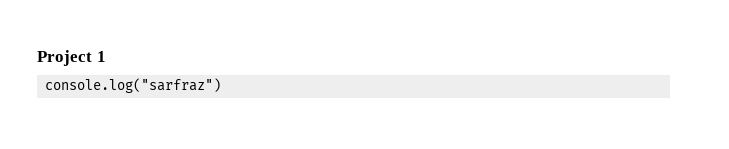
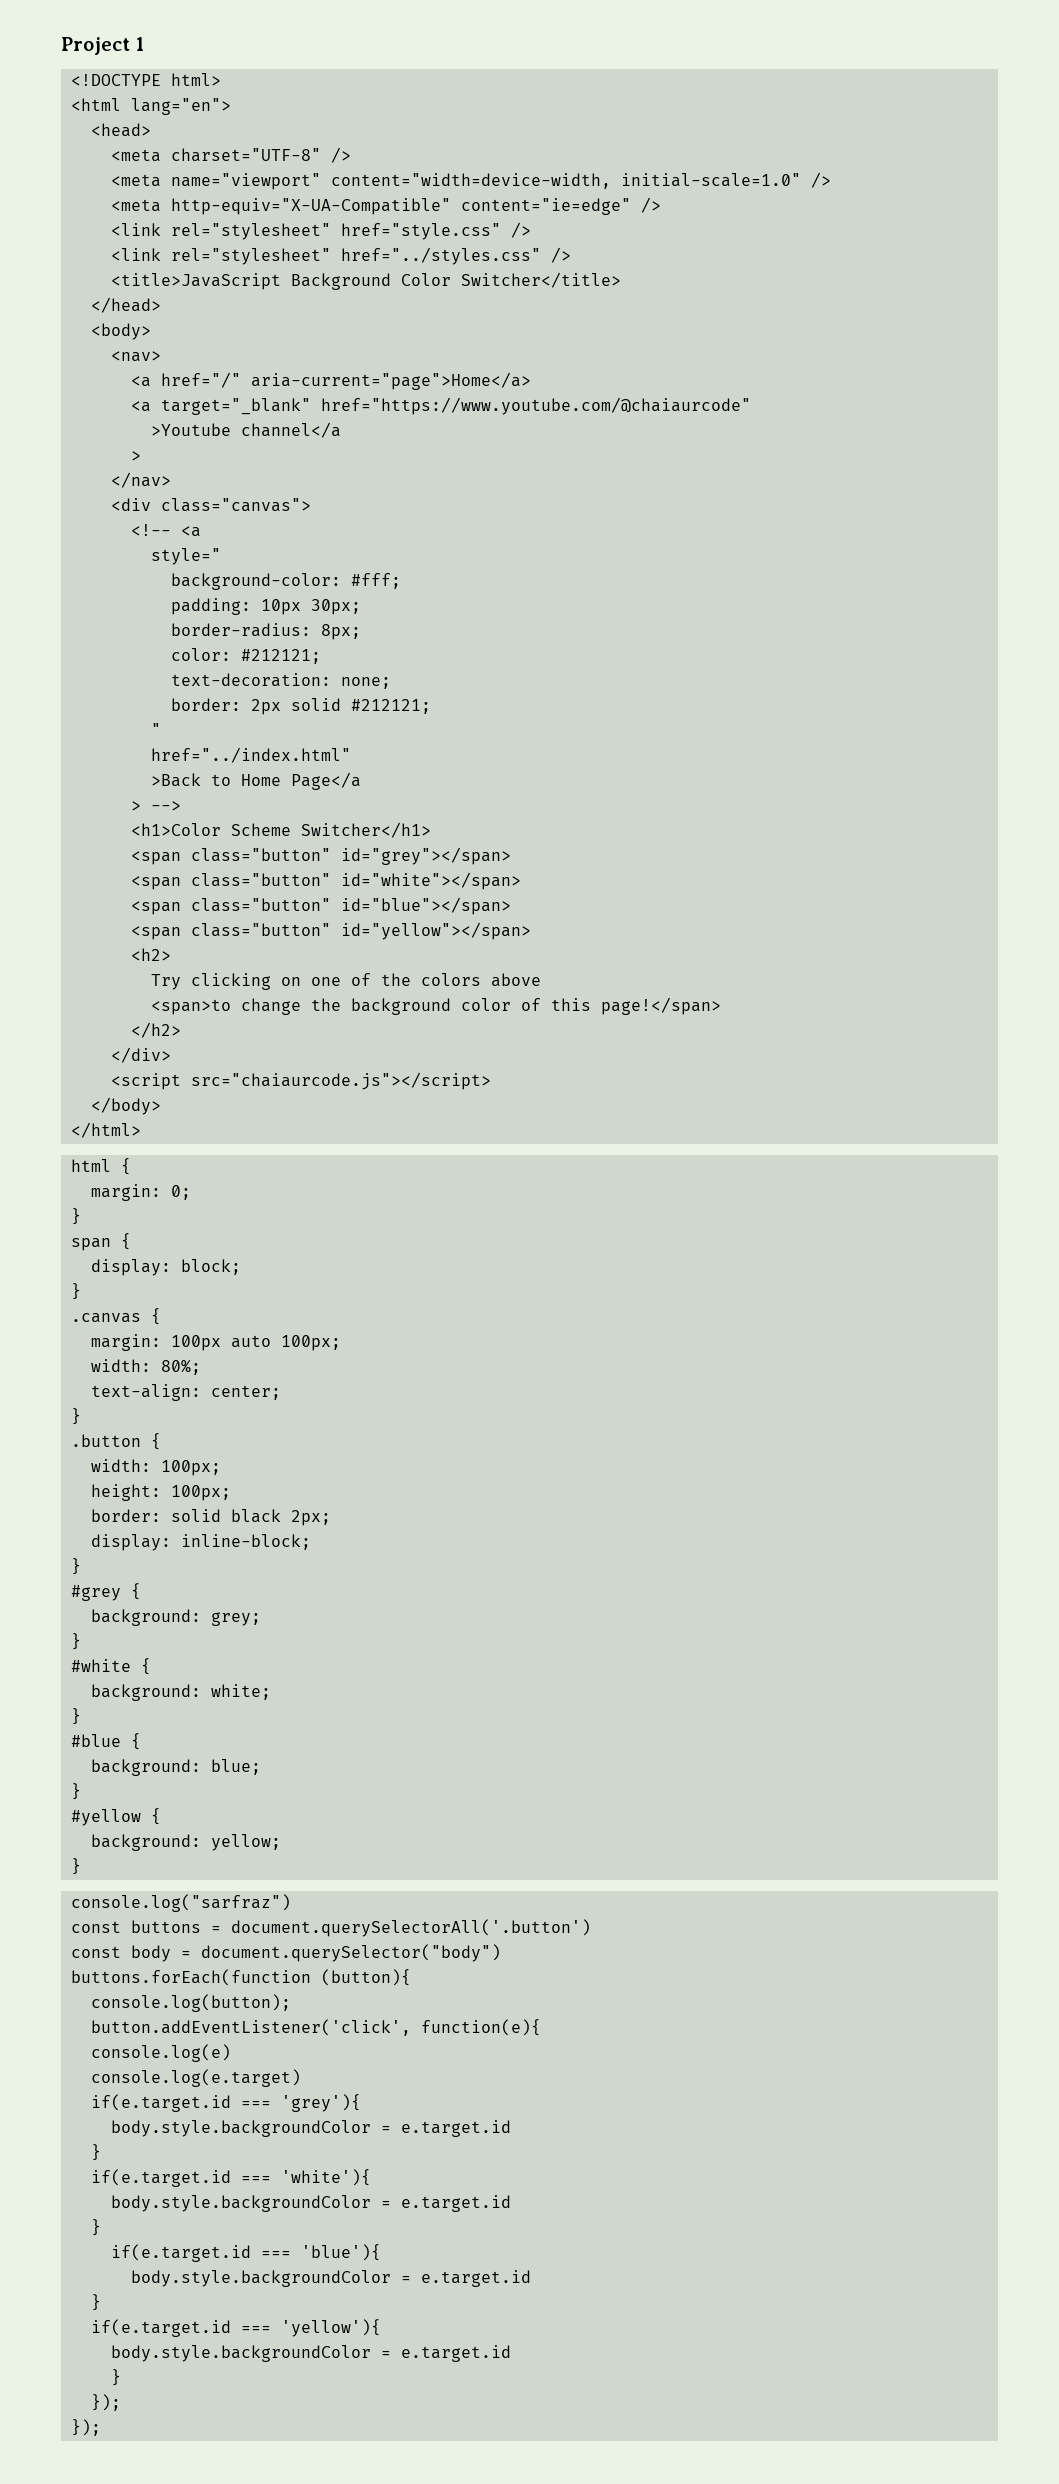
[44,78,221,93] console.log("sarfraz") -> [70,73,221,86] [70,98,231,115] [90,123,151,137] [110,147,351,163] [110,172,831,190] [110,197,661,215] [110,222,531,240] [110,247,571,265] [110,272,621,290] [90,297,161,313] [90,323,151,340] [110,351,161,362] [130,372,531,390] [130,397,751,415] [150,422,341,438] [130,451,141,461] [110,472,171,488] [110,498,311,512] [130,524,201,537] [150,548,221,565] [170,573,401,590] [170,598,361,615] [170,623,361,640] [170,648,321,664] [170,673,391,689] [170,698,431,715] [150,723,161,736] [150,747,351,763] [150,772,361,790] [130,801,181,811] [130,822,431,838] [130,847,511,865] [130,872,521,890] [130,897,511,915] [130,922,531,940] [130,948,171,961] [150,973,541,990] [150,997,721,1015] [130,1022,181,1038] [110,1047,171,1063] [110,1072,491,1090] [90,1097,161,1115] [70,1122,141,1138] [70,1158,131,1175] [90,1184,191,1201] [70,1208,81,1225] [70,1233,131,1251] [90,1259,241,1276] [70,1283,81,1300] [70,1308,161,1325] [90,1334,341,1351] [90,1359,201,1375] [90,1384,281,1401] [70,1408,81,1425] [70,1433,161,1450] [90,1459,221,1476] [90,1484,231,1501] [90,1509,331,1526] [90,1534,311,1551] [70,1558,81,1575] [70,1583,141,1601] [90,1609,261,1626] [70,1633,81,1650] [70,1658,151,1675] [90,1684,271,1701] [70,1708,81,1725] [70,1733,141,1750] [90,1759,261,1776] [70,1783,81,1800] [70,1808,161,1826] [90,1834,281,1851] [70,1858,81,1875] [70,1894,291,1912] [70,1919,591,1937] [70,1944,501,1962] [70,1969,411,1986] [90,1994,291,2012] [90,2019,541,2036] [90,2044,231,2062] [90,2069,301,2087] [90,2094,361,2112] [110,2120,511,2137] [90,2144,101,2161] [90,2169,371,2187] [110,2195,511,2212] [90,2219,101,2236] [110,2244,381,2262] [130,2270,531,2287] [90,2294,101,2311] [90,2319,381,2337] [110,2345,511,2362] [110,2369,121,2386] [90,2394,121,2411] [70,2419,101,2436] <!DOCTYPE html> // <html lang="en"> // <head> // <meta charset="UTF-8" /> // <meta name="viewport" content="width=device-width, initial-scale=1.0" /> // <meta http-equiv="X-UA-Compatible" content="ie=edge" /> // <link rel="stylesheet" href="style.css" /> // <link rel="stylesheet" href="../styles.css" /> // <title>JavaScript Background Color Switcher</title> // </head> // <body> // <nav> // <a href="/" aria-current="page">Home</a> // <a target="_blank" href="https://www.youtube.com/@chaiaurcode" // >Youtube channel</a // > // </nav> // <div class="canvas"> // <!-- <a // style=" // background-color: #fff; // padding: 10px 30px; // border-radius: 8px; // color: #212121; // text-decoration: none; // border: 2px solid #212121; // " // href="../index.html" // >Back to Home Page</a // > --> // <h1>Color Scheme Switcher</h1> // <span class="button" id="grey"></span> // <span class="button" id="white"></span> // <span class="button" id="blue"></span> // <span class="button" id="yellow"></span> // <h2> // Try clicking on one of the colors above // <span>to change the background color of this page!</span> // </h2> // </div> // <script src="chaiaurcode.js"></script> // </body> // </html> // html { // margin: 0; // } // span { // display: block; // } // .canvas { // margin: 100px auto 100px; // width: 80%; // text-align: center; // } // .button { // width: 100px; // height: 100px; // border: solid black 2px; // display: inline-block; // } // #grey { // background: grey; // } // #white { // background: white; // } // #blue { // background: blue; // } // #yellow { // background: yellow; // } // console.log("sarfraz") // const buttons = document.querySelectorAll('.button') // const body = document.querySelector("body") // buttons.forEach(function (button){ // console.log(button); // button.addEventListener('click', function(e){ // console.log(e) // console.log(e.target) // if(e.target.id === 'grey'){ // body.style.backgroundColor = e.target.id // } // if(e.target.id === 'white'){ // body.style.backgroundColor = e.target.id // } // if(e.target.id === 'blue'){ // body.style.backgroundColor = e.target.id // } // if(e.target.id === 'yellow'){ // body.style.backgroundColor = e.target.id // } // }); // });

